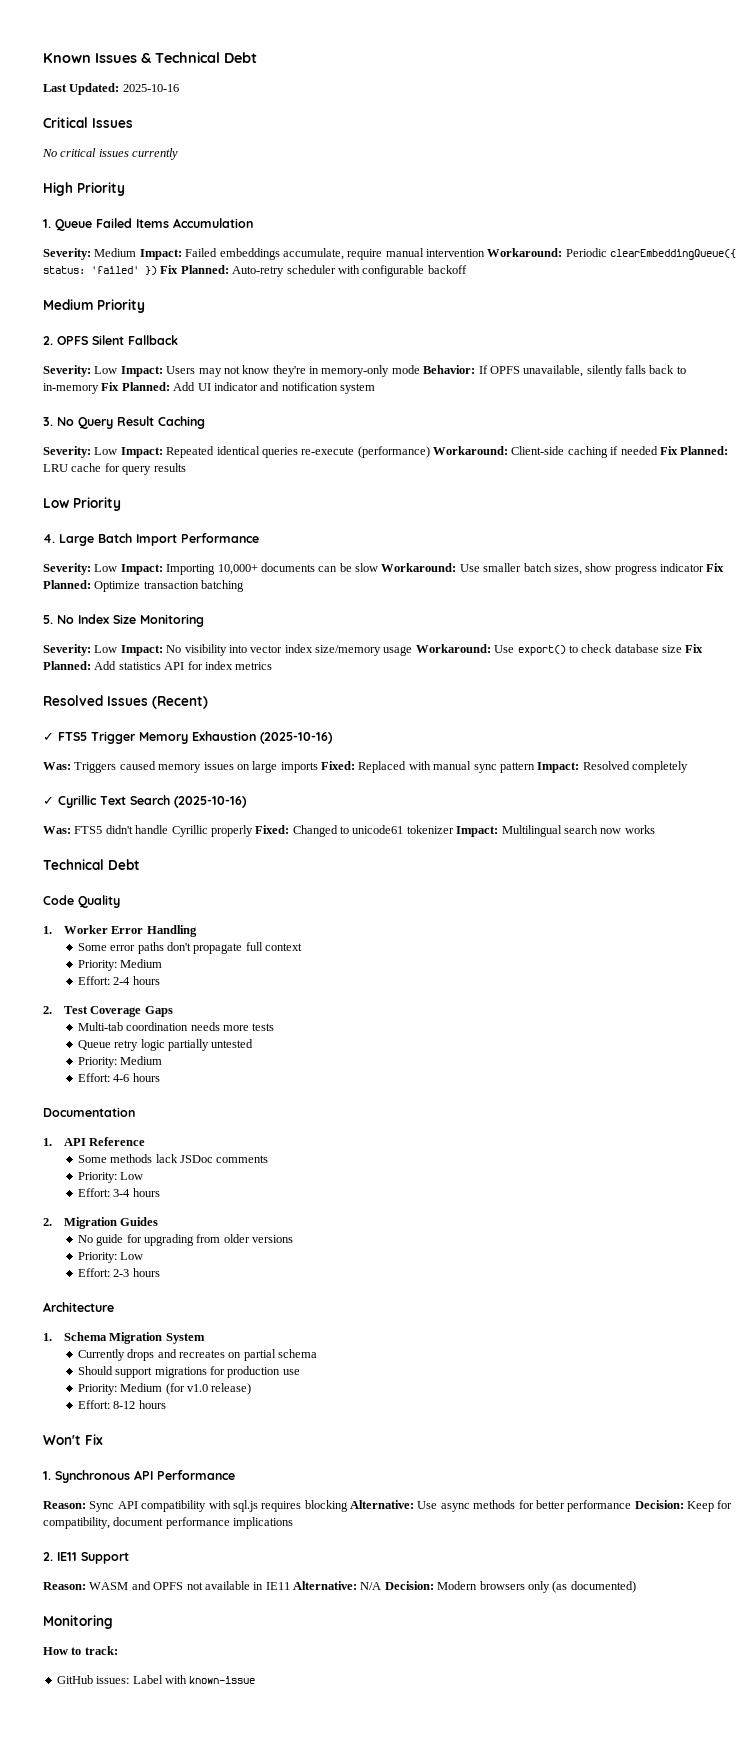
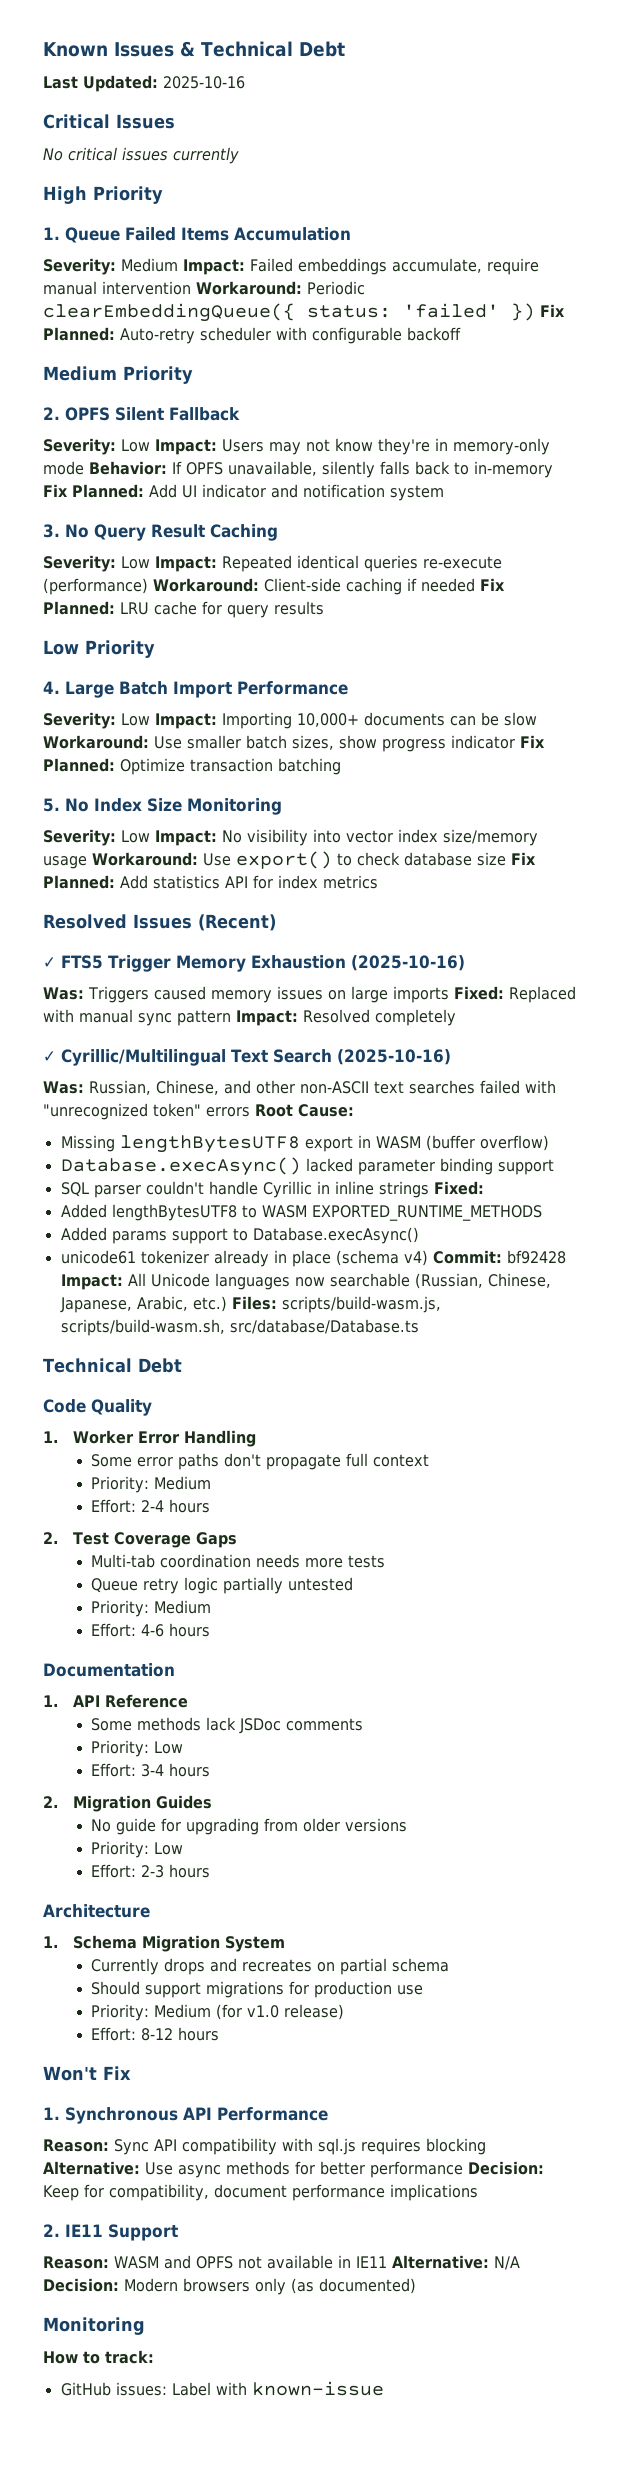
[58,795,97,808] Cyrillic -> [61,1049,226,1066] Cyrillic/Multilingual
[74,825,655,837] FTS5 didn't handle Cyrillic properly Fixed: Changed to unicode61 tokenizer Impact: Multilingual search now works -> [89,1080,556,1095] [43,1103,354,1120] [60,1135,549,1153] [60,1157,554,1176] [60,1181,484,1198] [60,1204,542,1221] [60,1227,419,1244] [60,1250,566,1267] [60,1273,551,1290] [59,1296,441,1313] [60,1319,419,1336] Russian, Chinese, and other non-ASCII text searches failed with "unrecognized token" errors Root Cause: // Missing lengthBytesUTF8 export in WASM (buffer overflow) // Database.execAsync() lacked parameter binding support // SQL parser couldn't handle Cyrillic in inline strings Fixed: // Added lengthBytesUTF8 to WASM EXPORTED_RUNTIME_METHODS // Added params support to Database.execAsync() // unicode61 tokenizer already in place (schema v4) Commit: bf92428 Impact: All Unicode languages now searchable (Russian, Chinese, Japanese, Arabic, etc.) Files: scripts/build-wasm.js, scripts/build-wasm.sh, src/database/Database.ts

